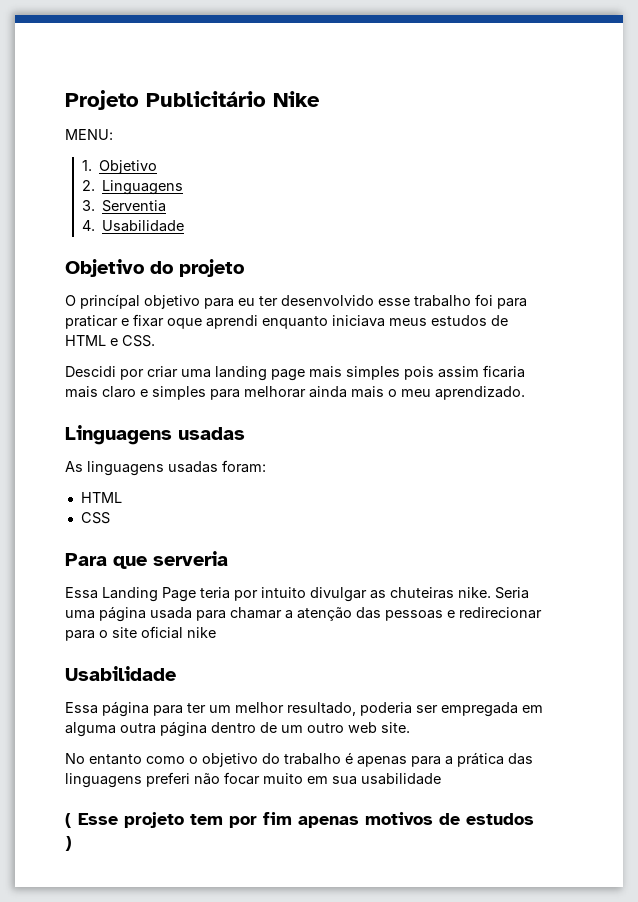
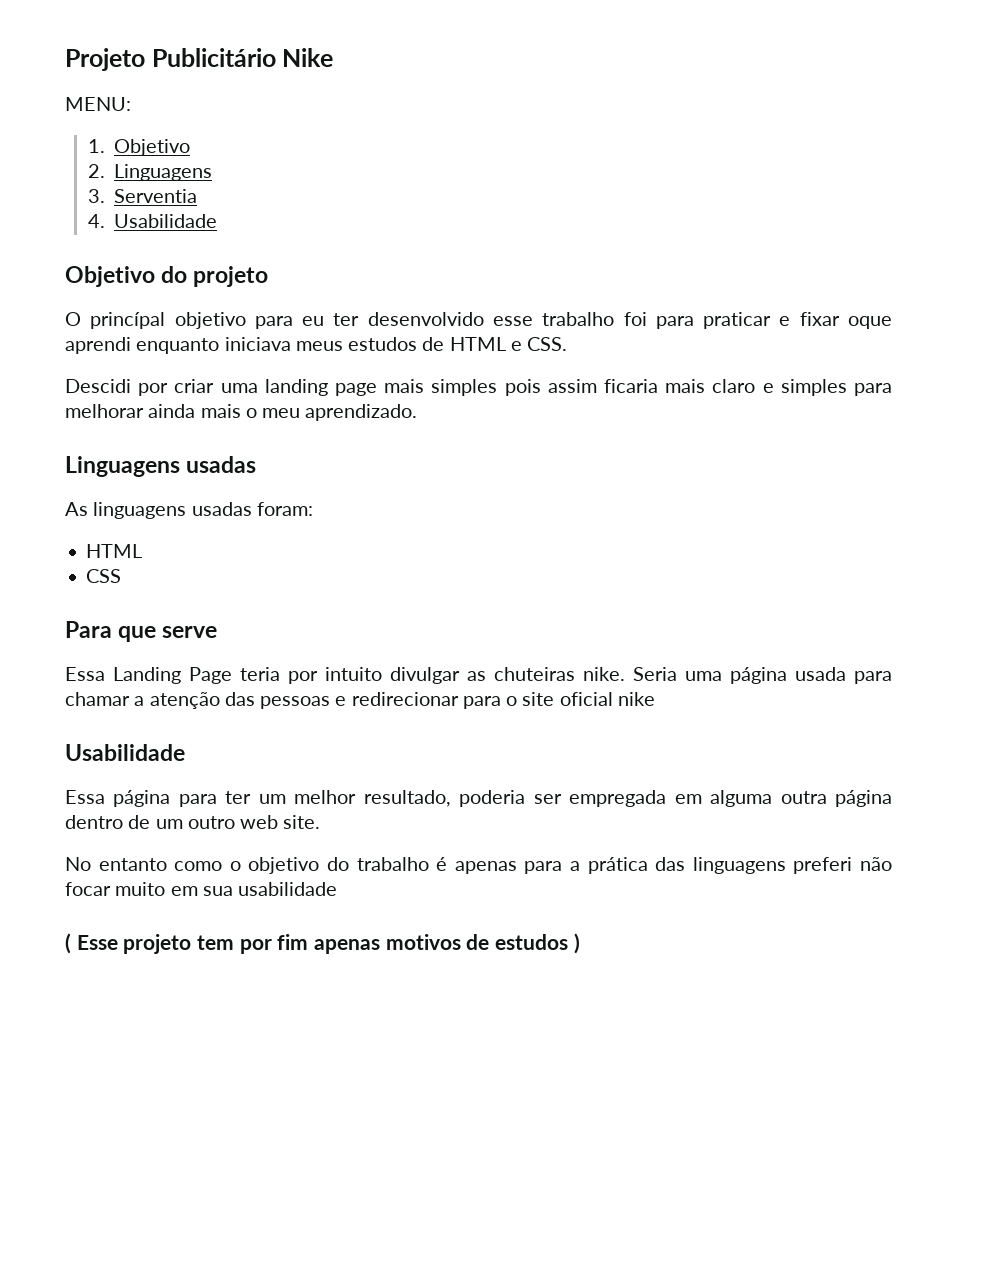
[153,551,228,566] serveria -> [162,626,218,638] serve

